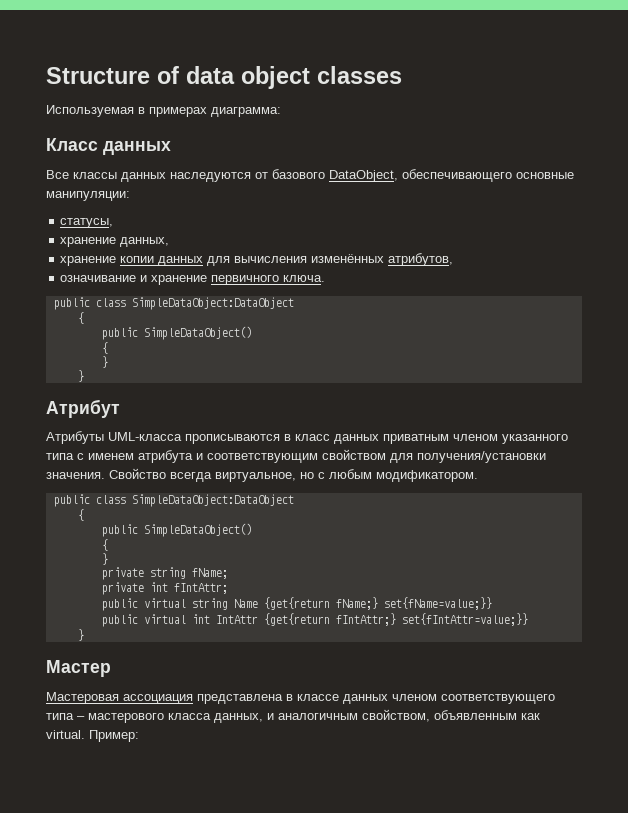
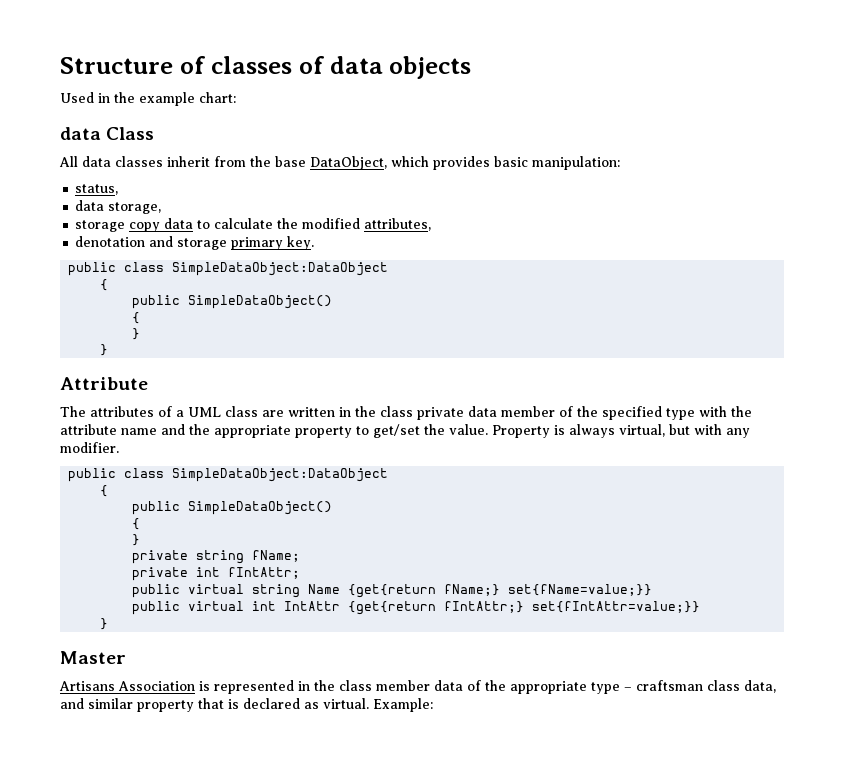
[186,66,402,89] [46,105,281,117] [46,138,171,155] [46,169,574,182] [46,191,130,201] [60,218,114,228] [60,237,170,247] [60,253,454,266] [60,275,326,285] data object classes // Используемая в примерах диаграмма: // Класс данных // Все классы данных наследуются от базового DataObject, обеспечивающего основные манипуляции: // статусы, // хранение данных, // хранение копии данных для вычисления изменённых атрибутов, // означивание и хранение первичного ключа. -> [210,56,472,79] [60,92,236,106] [60,127,155,140] [59,156,620,170] [75,184,119,195] [75,200,162,214] [75,218,432,232] [75,236,315,250] classes of data objects // Used in the example chart: // data Class // All data classes inherit from the base DataObject, which provides basic manipulation: // status, // data storage, // storage copy data to calculate the modified attributes, // denotation and storage primary key.
[46,399,120,418] [46,431,568,444] [46,449,546,463] [46,468,478,482] Атрибут // Атрибуты UML-класса прописываются в класс данных приватным членом указанного типа с именем атрибута и соответствующим свойством для получения/установки значения. Свойство всегда виртуальное, но с любым модификатором. -> [60,377,148,390] [60,406,752,420] [60,424,750,438] [60,442,119,453] Attribute // The attributes of a UML class are written in the class private data member of the specified type with the attribute name and the appropriate property to get/set the value. Property is always virtual, but with any modifier.
[46,660,111,677] [46,692,555,704] [46,709,540,723] [46,730,139,742] Мастер // Мастеровая ассоциация представлена в классе данных членом соответствующего типа – мастерового класса данных, и аналогичным свойством, объявленным как virtual. Пример: -> [60,651,126,664] [59,680,776,694] [60,698,433,712] Master // Artisans Association is represented in the class member data of the appropriate type – craftsman class data, and similar property that is declared as virtual. Example:

